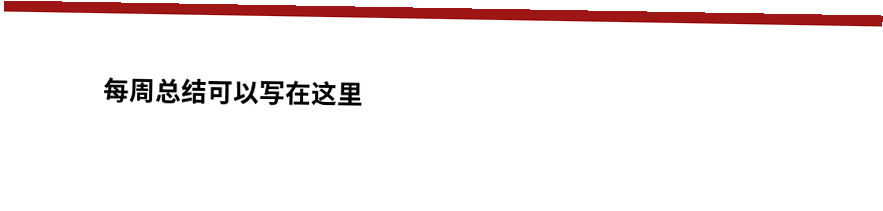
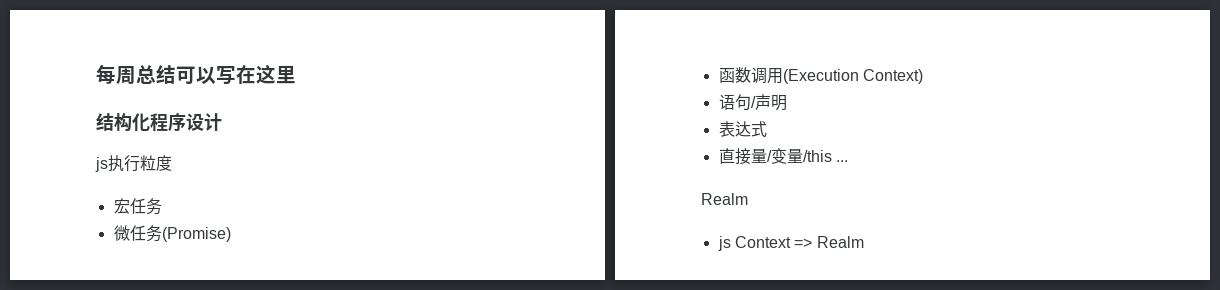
(364, 94) none -> [96,113,222,132] [95,155,172,172] [113,198,162,215] [113,225,231,242] [718,67,923,84] [718,94,787,111] [718,121,767,137] [718,148,848,165] [701,193,748,205] [717,236,864,251] // 结构化程序设计 // js执行粒度 // 宏任务 // 微任务(Promise) // 函数调用(Execution Context) // 语句/声明 // 表达式 // 直接量/变量/this ... // Realm // js Context => Realm

